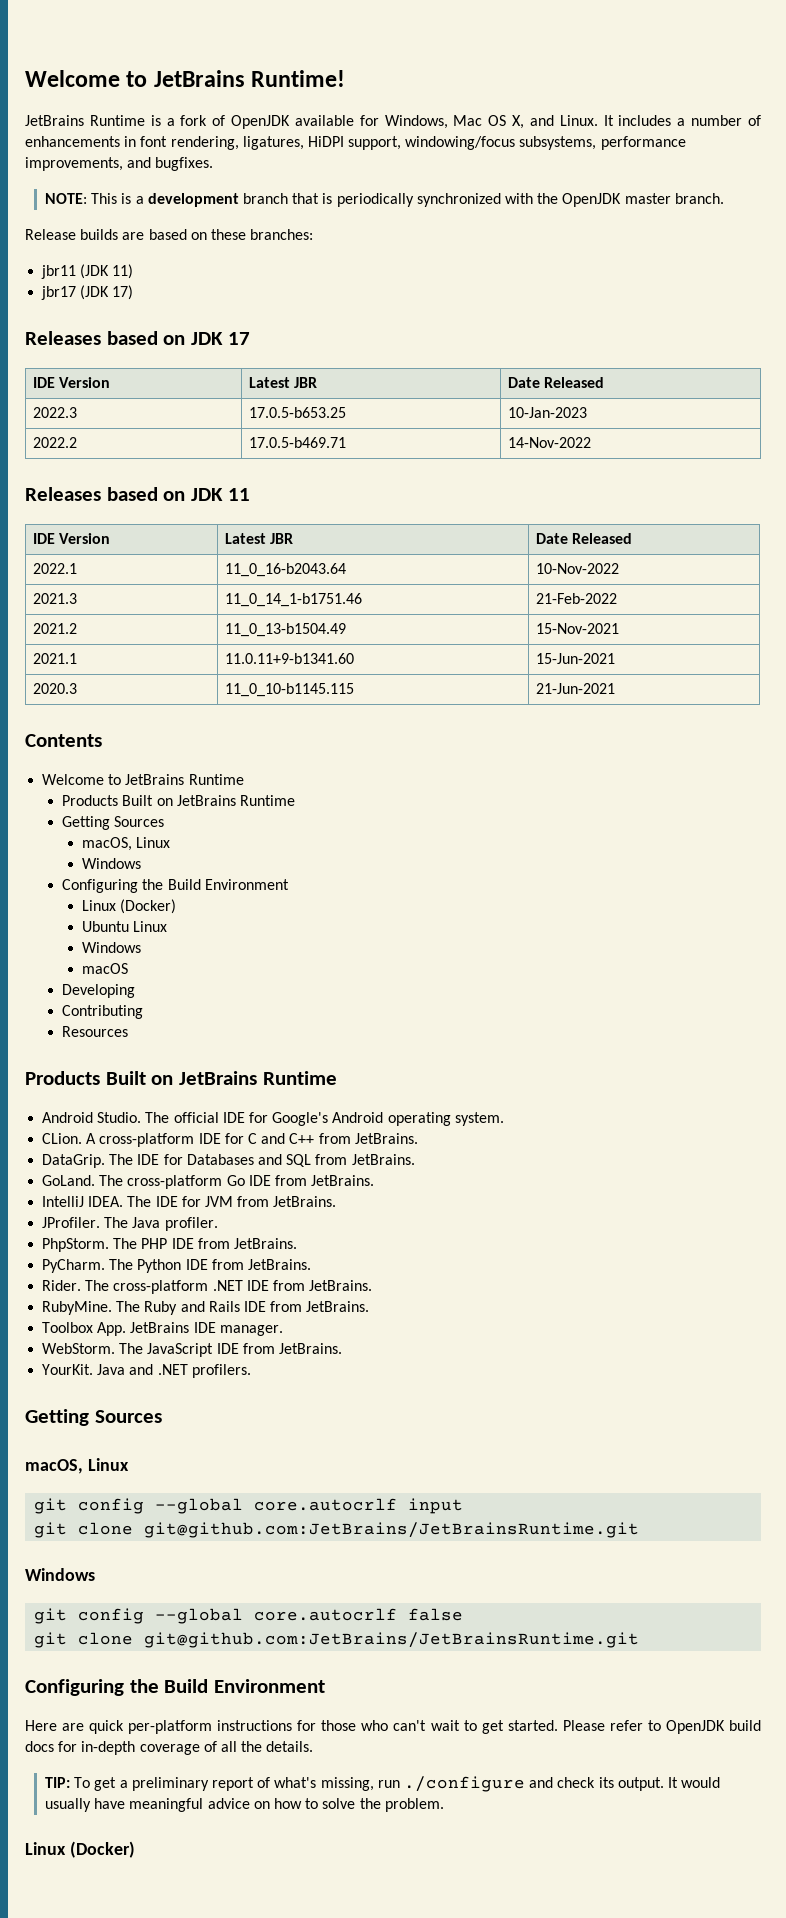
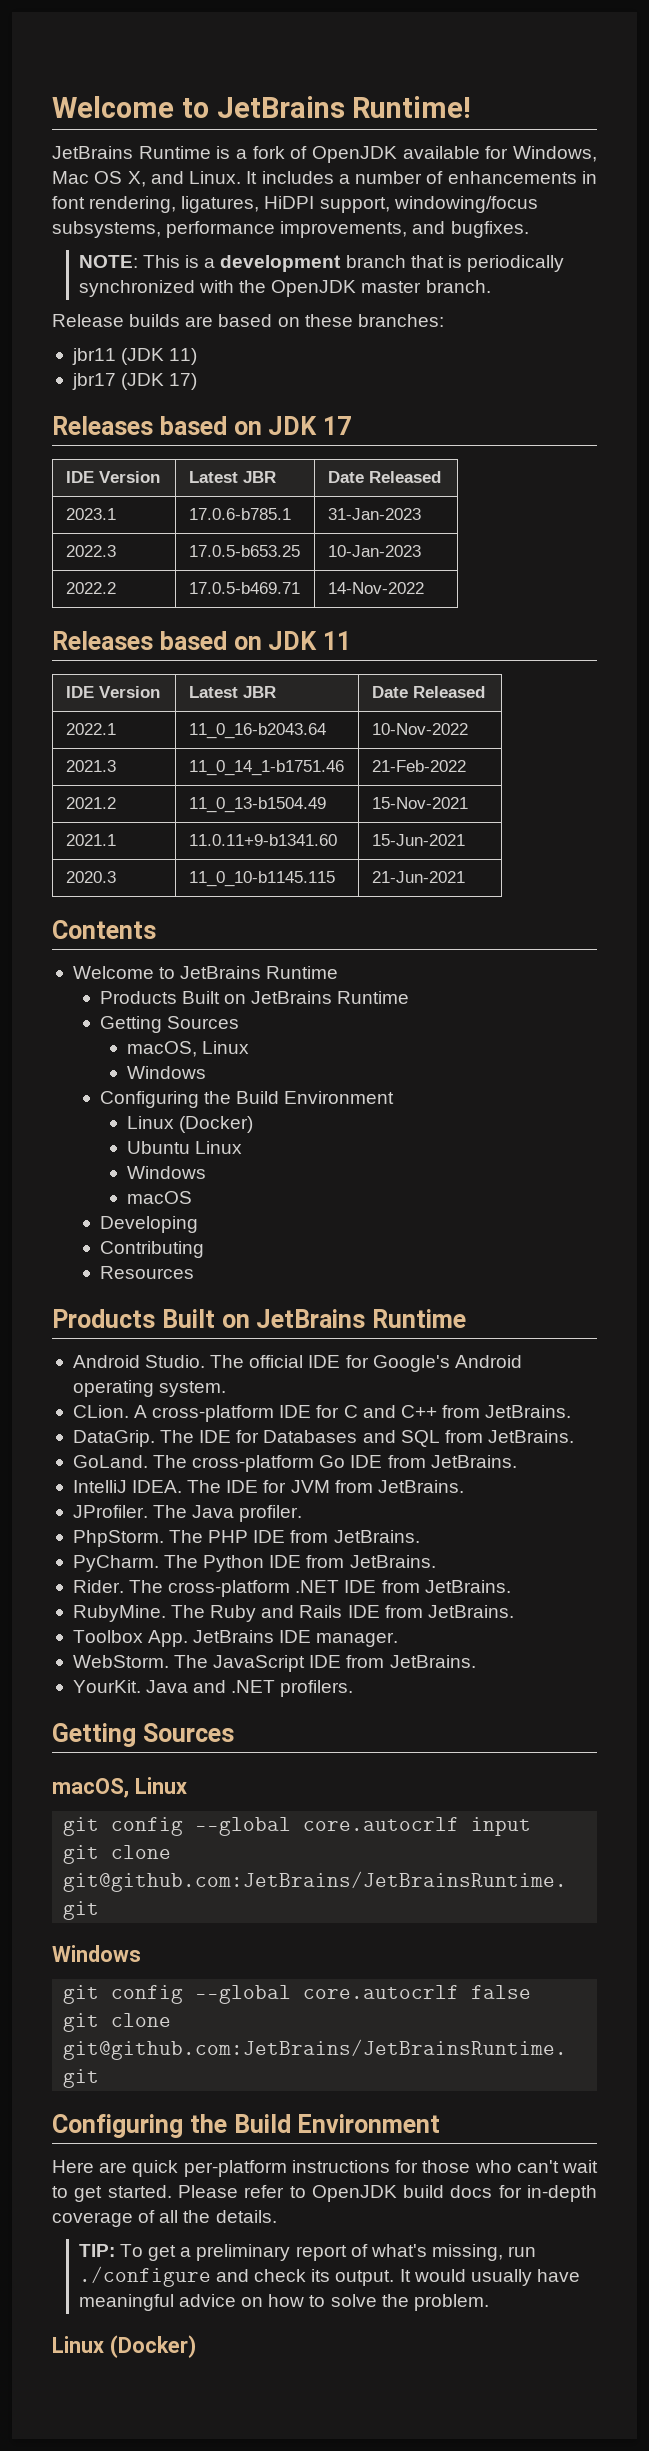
(605, 382) none -> [65,508,116,520] [188,508,291,520] [327,508,421,520] // 2023.1 | 17.0.6-b785.1 | 31-Jan-2023

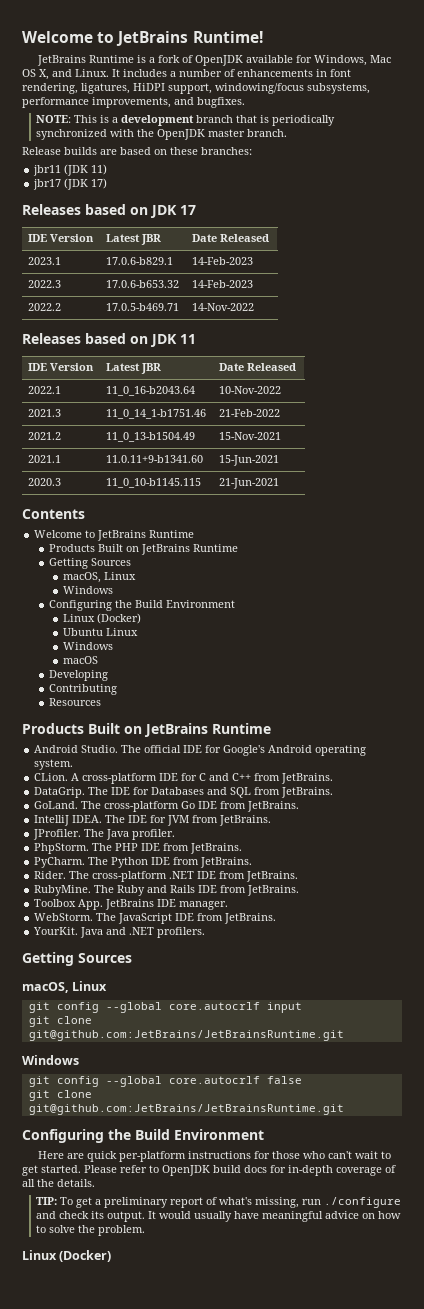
[188,508,291,520] [327,508,421,520] 17.0.6-b785.1 | 31-Jan-2023 -> [105,257,173,265] [191,257,253,265] 17.0.6-b829.1 | 14-Feb-2023
[188,545,300,557] [327,545,421,557] 17.0.5-b653.25 | 10-Jan-2023 -> [105,280,179,288] [191,280,253,288] 17.0.6-b653.32 | 14-Feb-2023

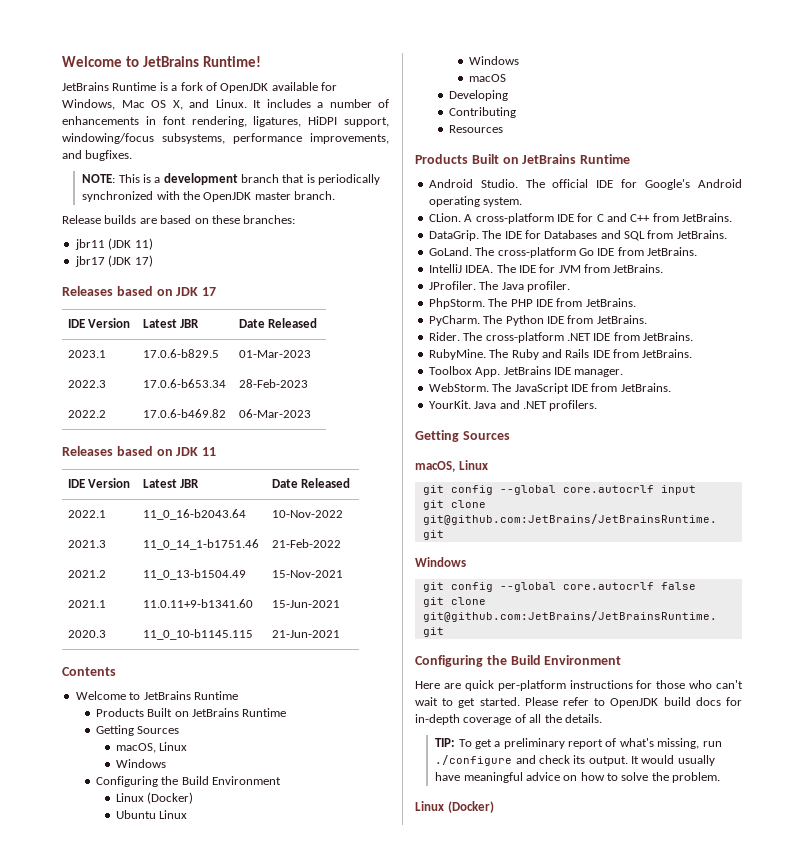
[105,257,173,265] [191,257,253,265] 17.0.6-b829.1 | 14-Feb-2023 -> [142,349,219,358] [238,350,311,358] 17.0.6-b829.5 | 01-Mar-2023
[105,280,179,288] [191,280,253,288] 17.0.6-b653.32 | 14-Feb-2023 -> [142,379,226,388] [238,379,308,388] 17.0.6-b653.34 | 28-Feb-2023
[105,303,179,311] [191,303,254,311] 17.0.5-b469.71 | 14-Nov-2022 -> [142,409,226,418] [238,409,311,418] 17.0.6-b469.82 | 06-Mar-2023

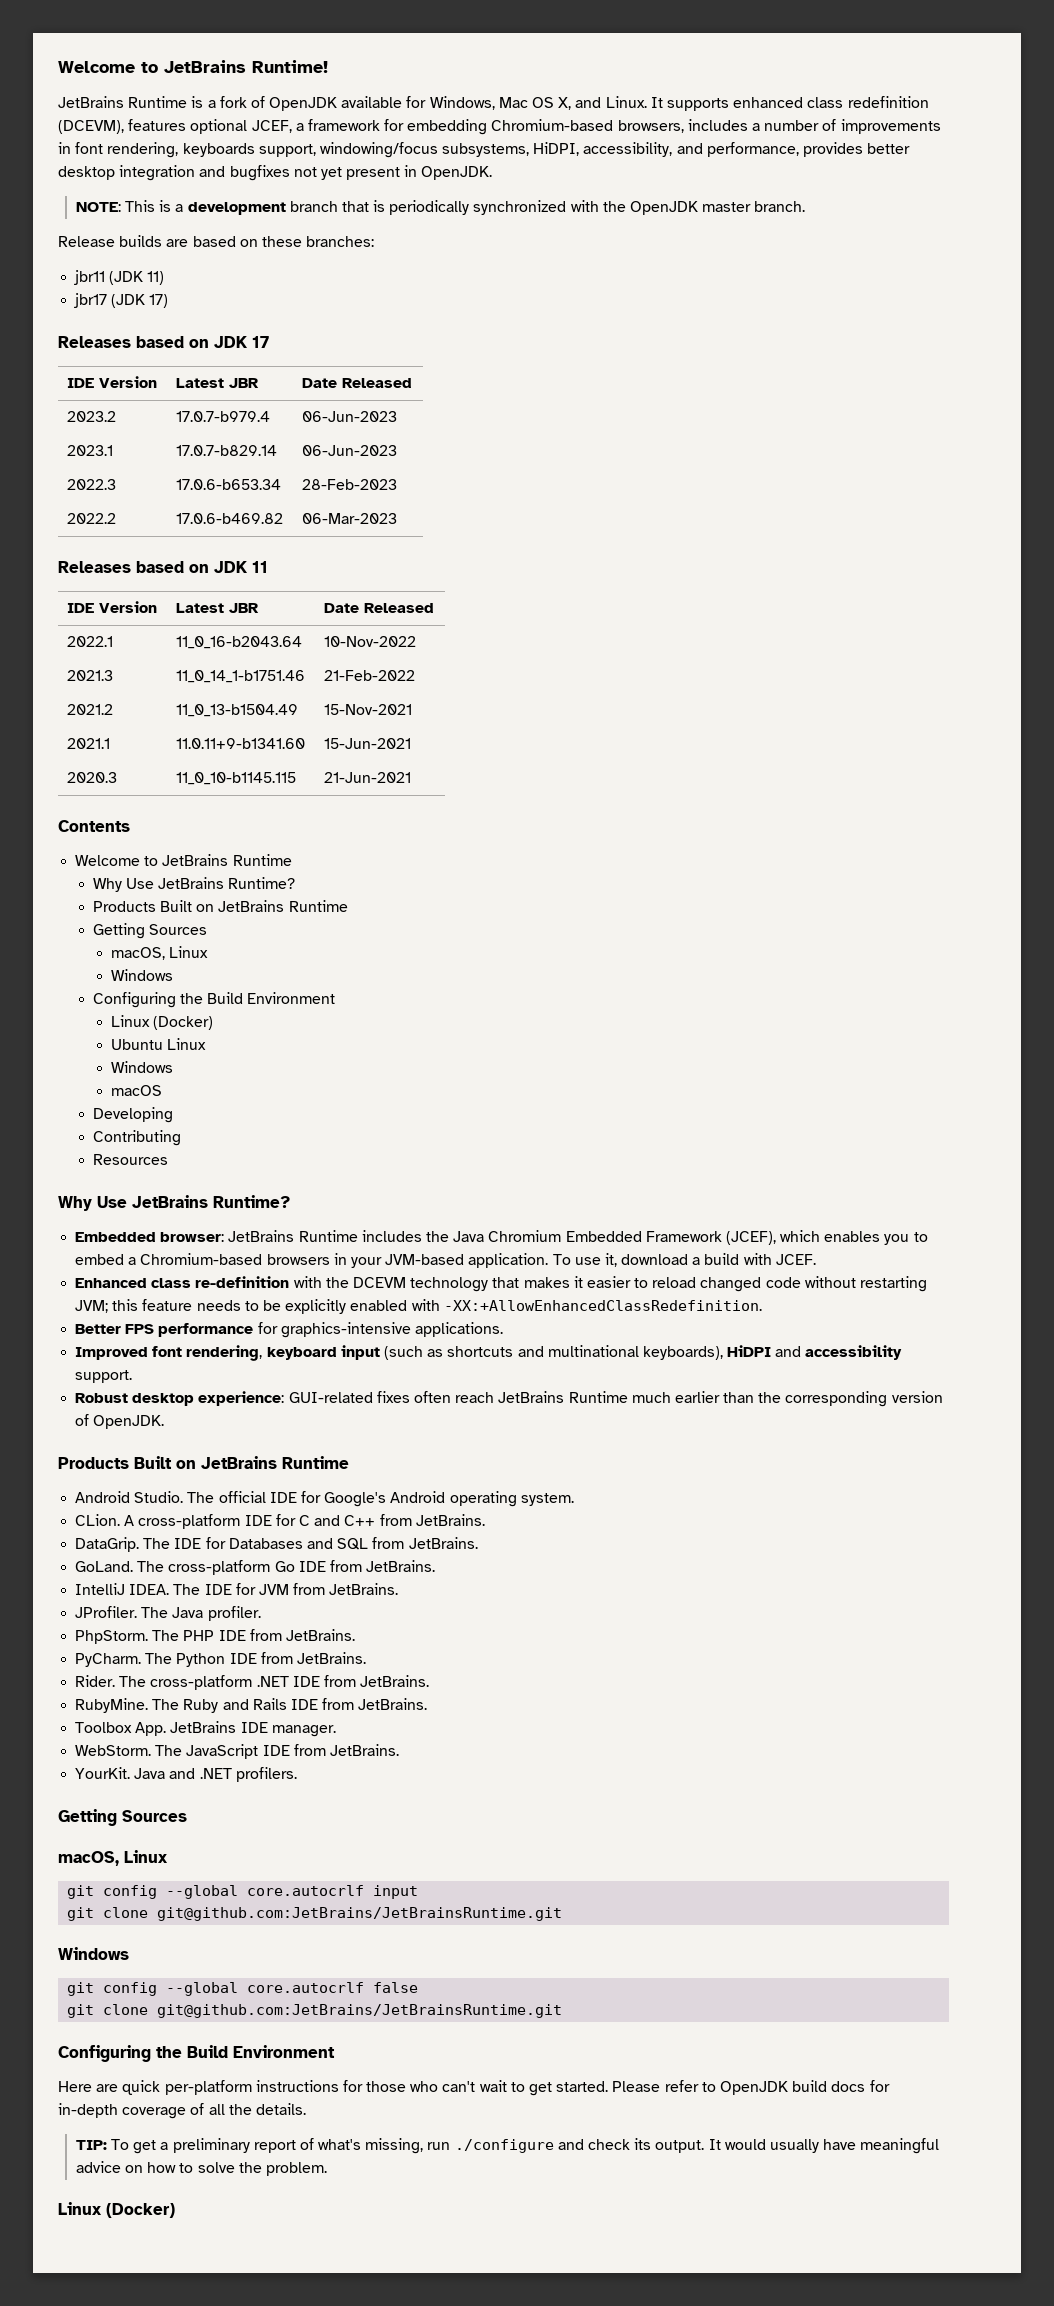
(261, 104) none -> [666,96,929,111] [58,119,684,135] supports enhanced class redefinition (DCEVM), features optional JCEF, a framework for embedding Chromium-based browsers,
[62,116,139,125] enhancements -> [840,119,941,134] improvements
[253,116,338,127] ligatures, HiDPI -> [182,143,255,157] keyboards
[233,133,389,144] [62,150,133,161] performance improvements, and bugfixes. -> [533,142,911,157] [58,165,493,181] HiDPI, accessibility, and performance, provides better desktop integration and bugfixes not yet present in OpenJDK.
(318, 323) none -> [67,411,117,422] [176,411,271,422] [302,411,398,422] // 2023.2 | 17.0.7-b979.4 | 06-Jun-2023
[142,349,219,358] [238,350,311,358] 17.0.6-b829.5 | 01-Mar-2023 -> [176,445,278,456] [302,445,398,456] 17.0.7-b829.14 | 06-Jun-2023
(238, 695) none -> [92,877,296,892] // Why Use JetBrains Runtime?
(503, 129) none -> [58,1195,290,1211] [75,1230,928,1245] [75,1253,816,1268] [75,1276,928,1292] [75,1299,762,1314] [75,1322,503,1338] [75,1345,903,1361] [75,1370,133,1383] [75,1391,943,1407] [75,1414,165,1429] // Why Use JetBrains Runtime? // Embedded browser: JetBrains Runtime includes the Java Chromium Embedded Framework (JCEF), which enables you to embed a Chromium-based browsers in your JVM-based application. To use it, download a build with JCEF. // Enhanced class re-definition with the DCEVM technology that makes it easier to reload changed code without restarting JVM; this feature needs to be explicitly enabled with -XX:+AllowEnhancedClassRedefinition. // Better FPS performance for graphics-intensive applications. // Improved font rendering, keyboard input (such as shortcuts and multinational keyboards), HiDPI and accessibility support. // Robust desktop experience: GUI-related fixes often reach JetBrains Runtime much earlier than the corresponding version of OpenJDK.

